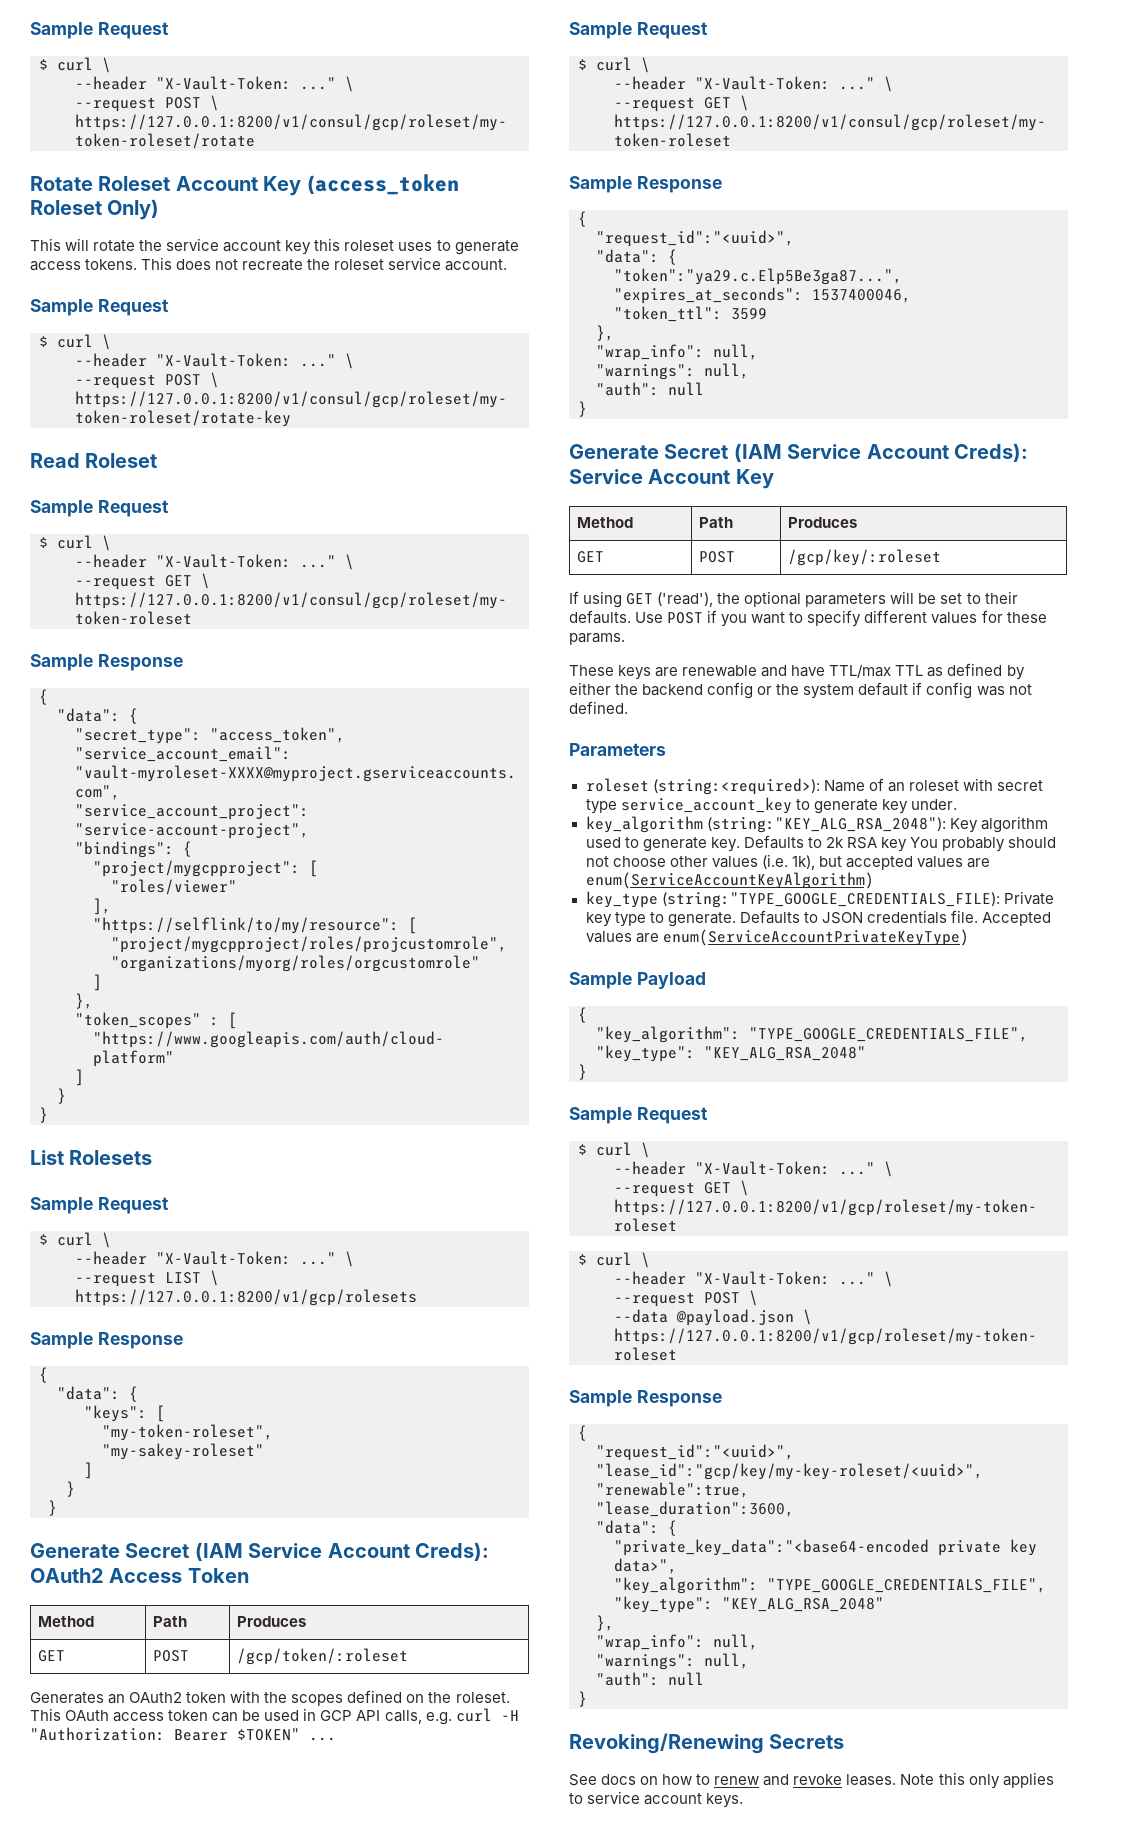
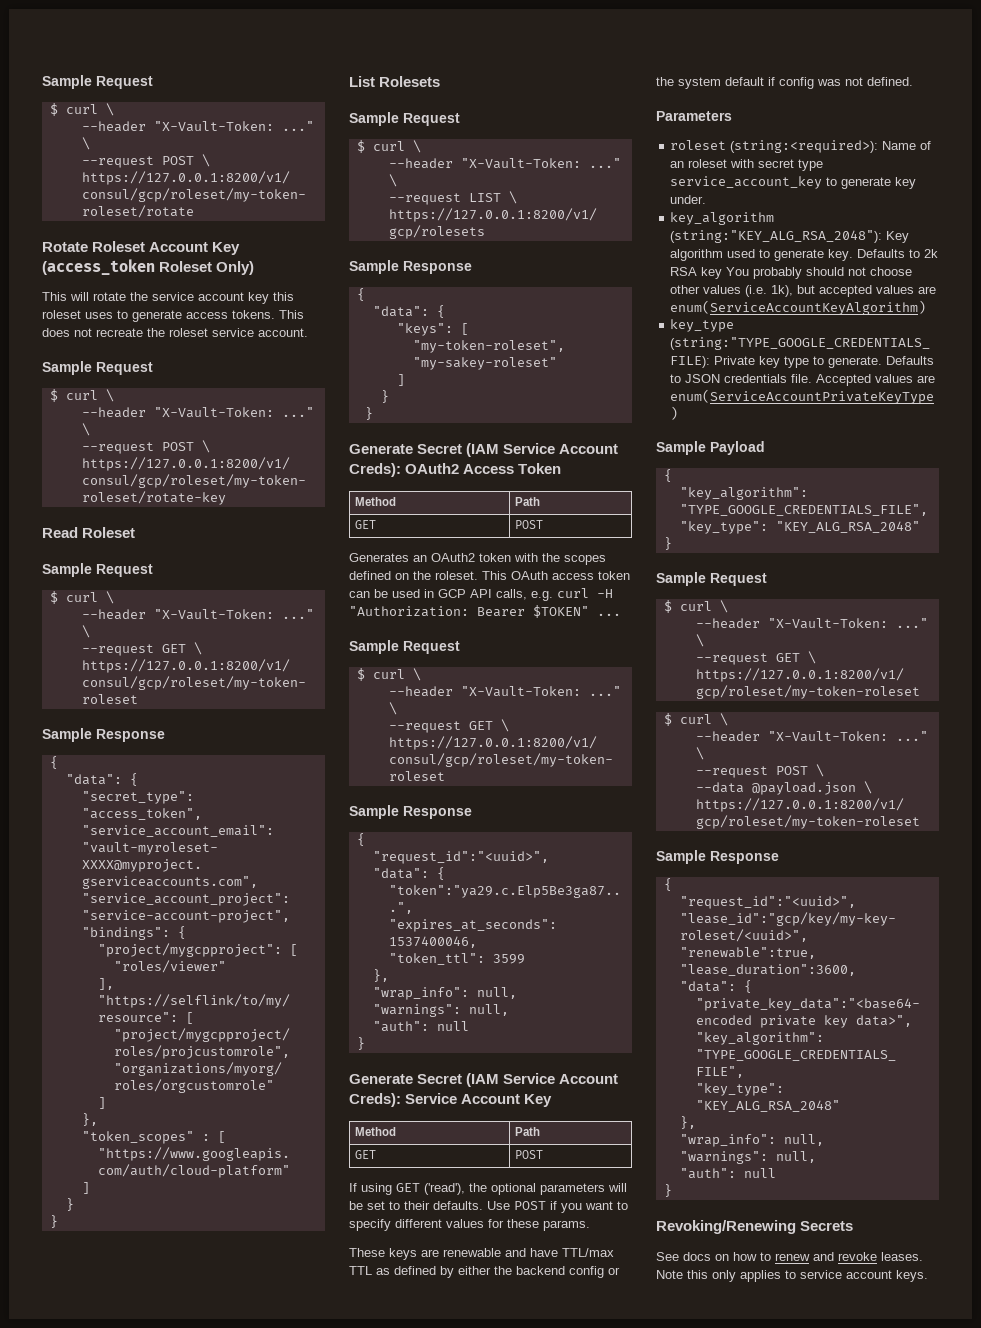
[236,1616,306,1627] [37,1650,65,1662] [152,1650,189,1662] [236,1648,408,1665] | Produces // GET | POST | /gcp/token/:roleset -> [355,520,377,529] [515,520,544,529] // GET | POST
[787,517,857,528] [576,551,604,563] [698,551,735,563] [787,549,941,566] | Produces // GET | POST | /gcp/key/:roleset -> [355,1150,377,1159] [515,1150,544,1159] // GET | POST

